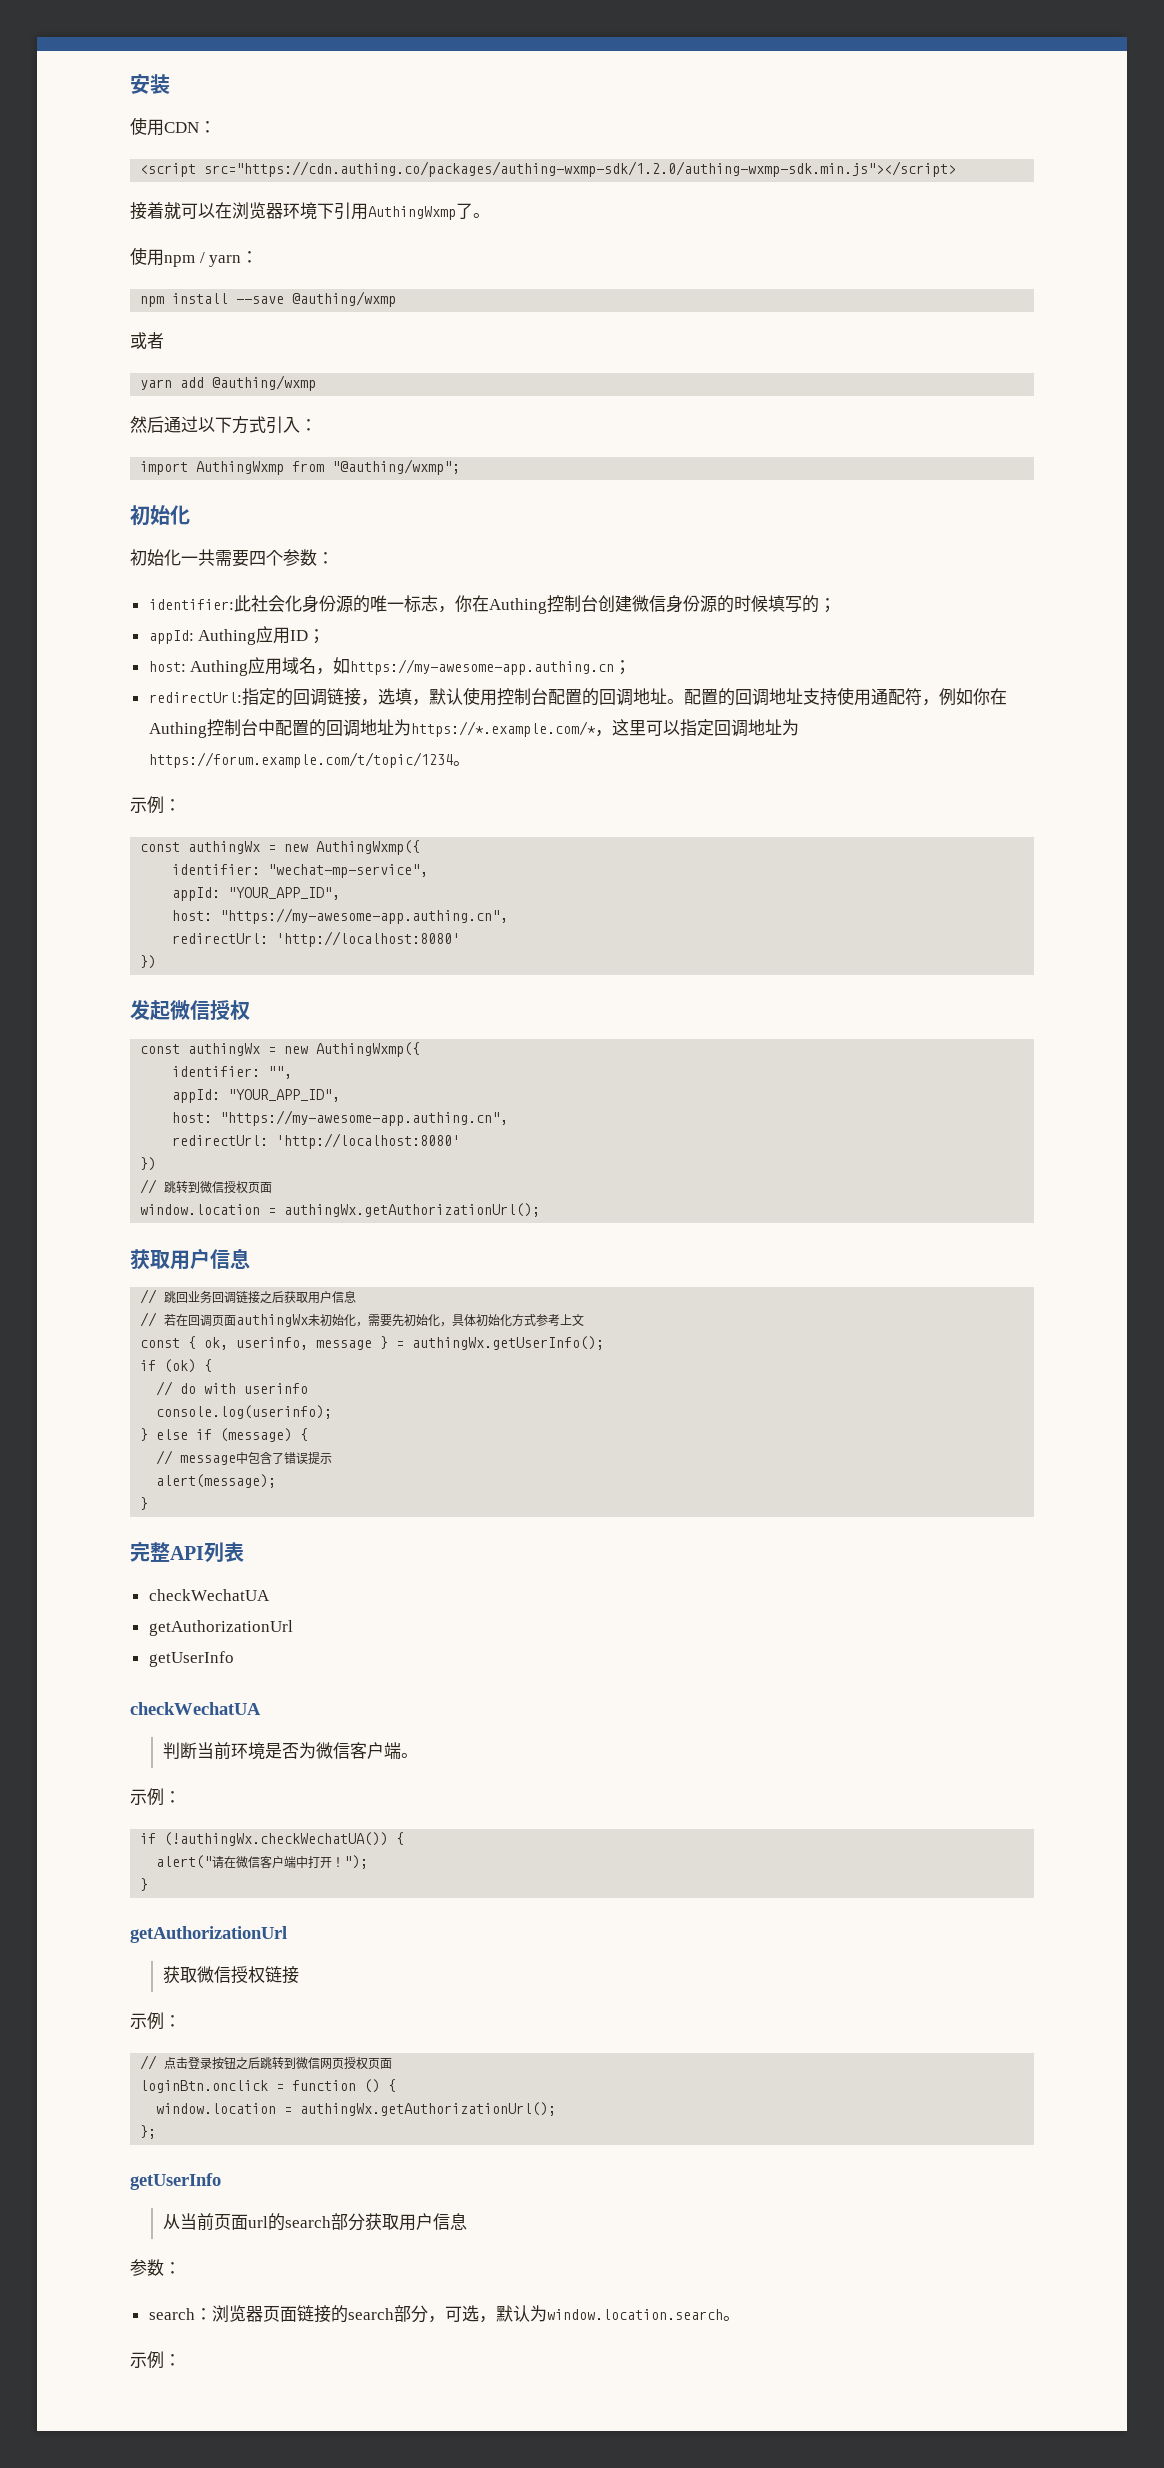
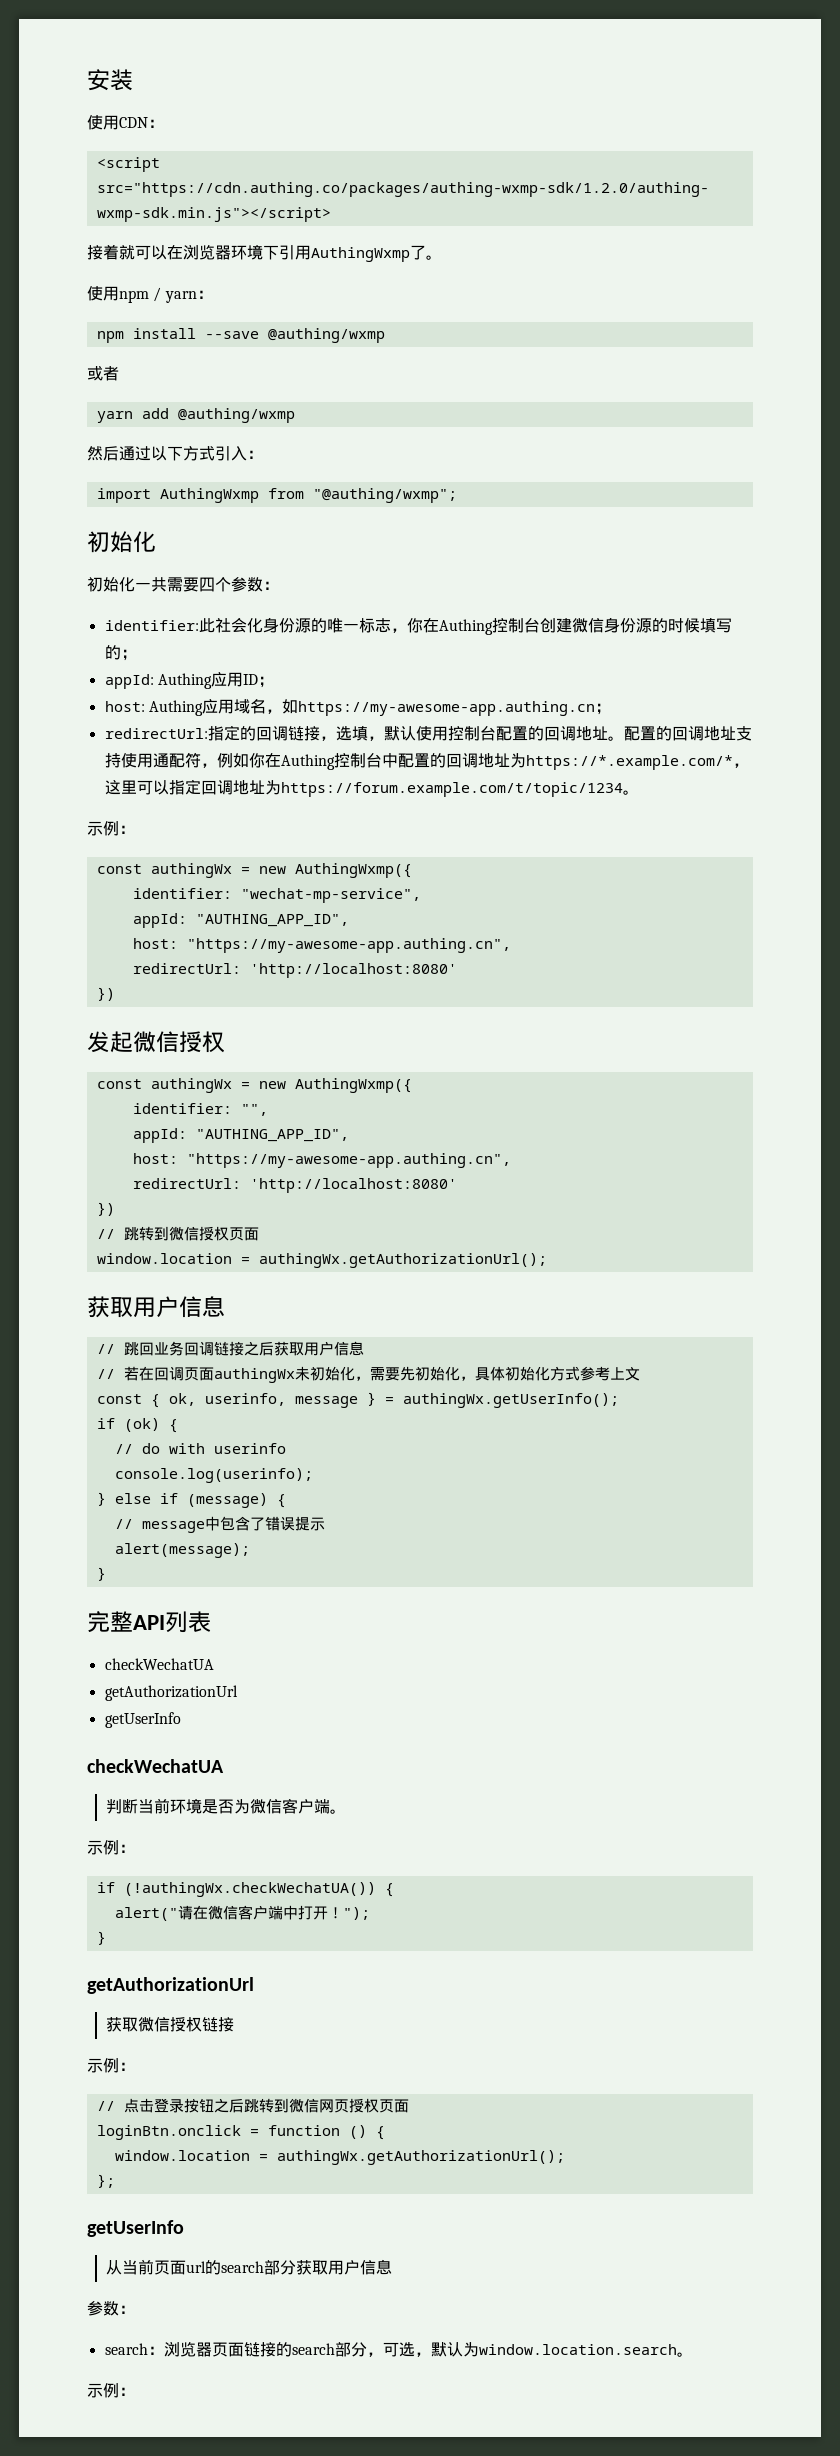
[228,887,341,900] "YOUR_APP_ID", -> [195,914,349,927] "AUTHING_APP_ID",
[228,1089,341,1102] "YOUR_APP_ID", -> [195,1129,349,1142] "AUTHING_APP_ID",

